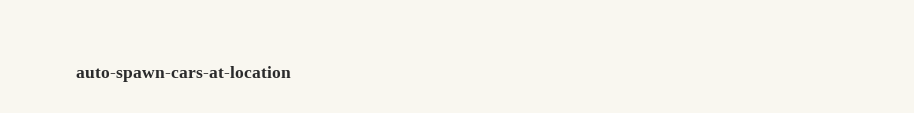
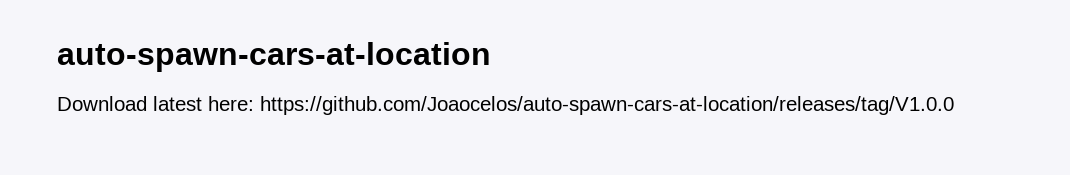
(291, 74) none -> [57,96,954,115] // Download latest here: https://github.com/Joaocelos/auto-spawn-cars-at-location/releases/tag/V1.0.0

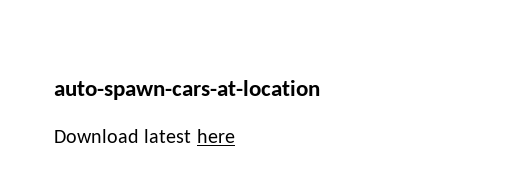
[208,96,954,115] here: https://github.com/Joaocelos/auto-spawn-cars-at-location/releases/tag/V1.0.0 -> [196,129,235,143] here

